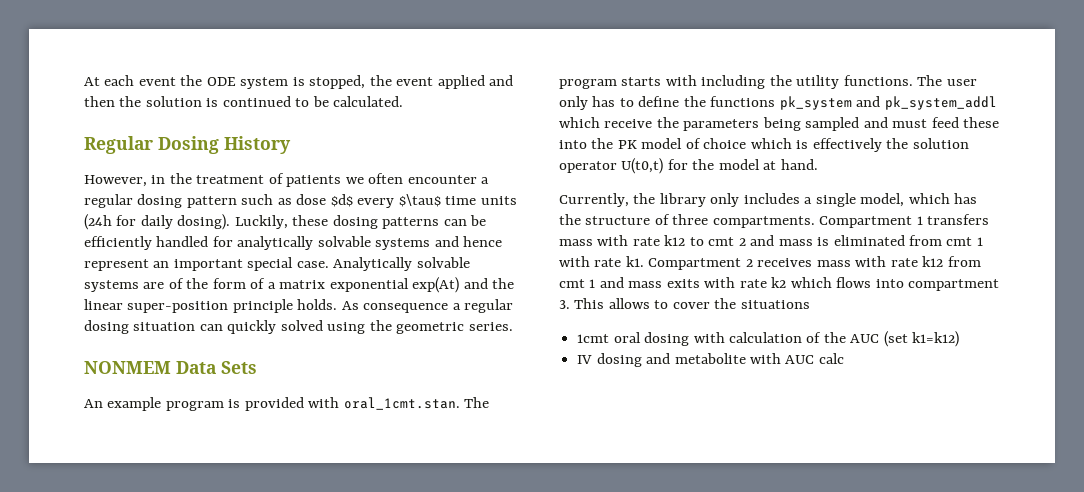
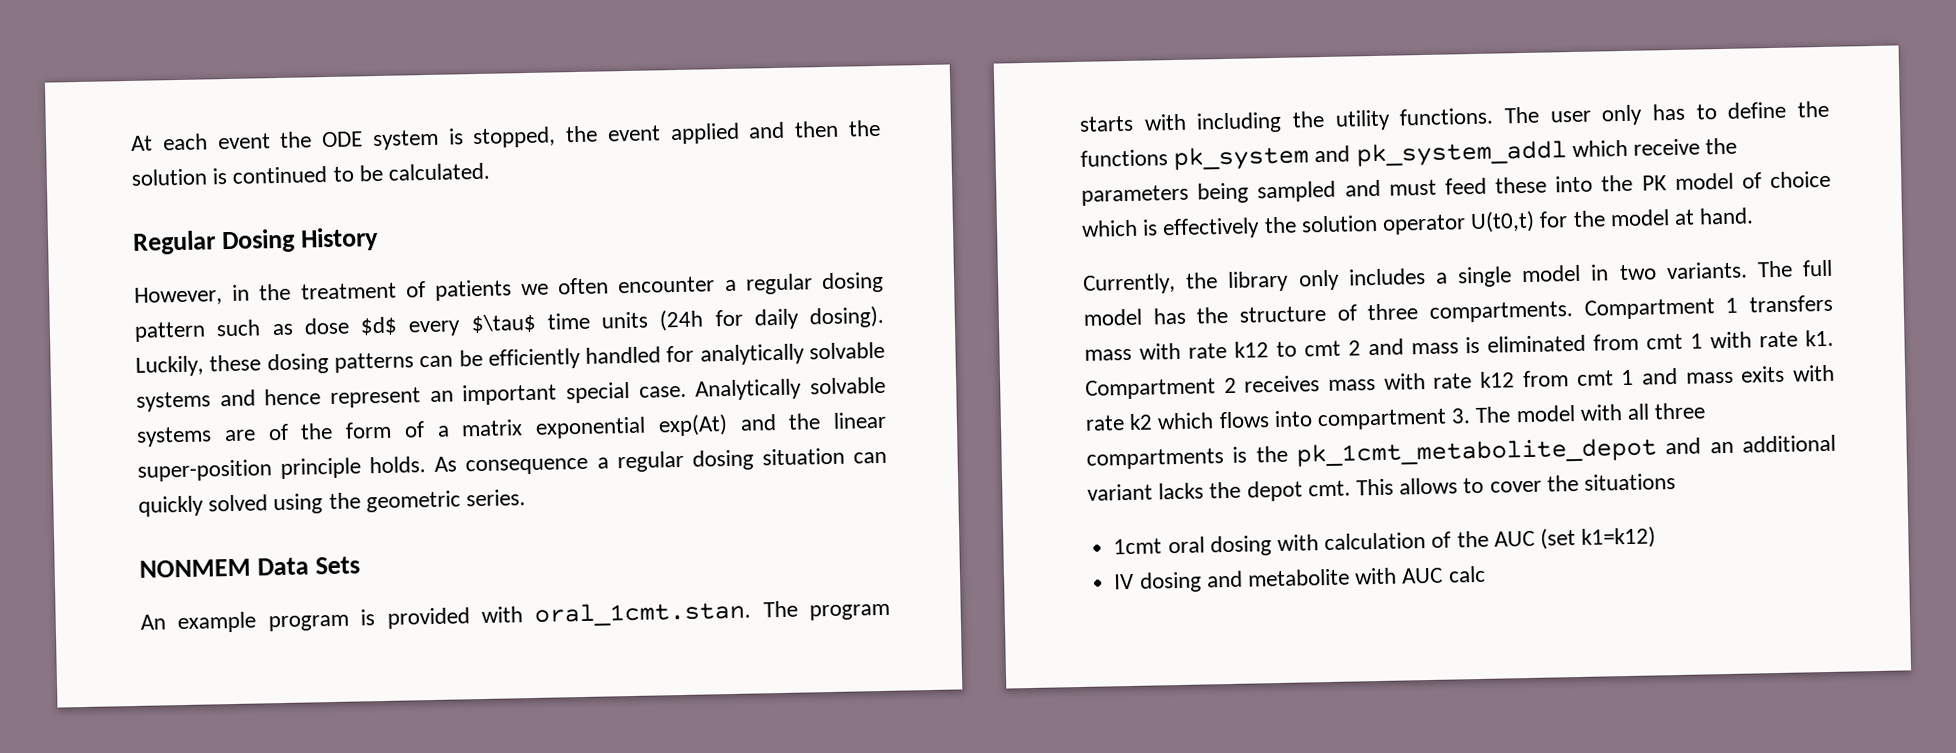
[860,193,950,207] model, which -> [1521,259,1833,283] [1083,308,1142,326] model in two variants. The full model
(570, 304) none -> [1475,402,1706,424] [1086,434,1836,470] [1087,480,1351,502] The model with all three compartments is the pk_1cmt_metabolite_depot and an additional variant lacks the depot cmt.

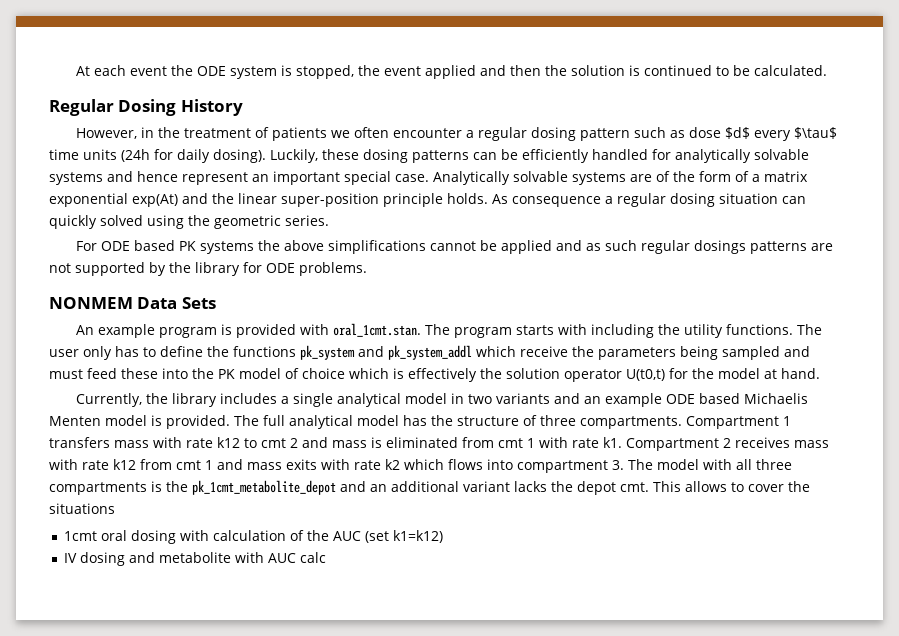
(527, 498) none -> [75,240,833,254] [49,262,367,276] // For ODE based PK systems the above simplifications cannot be applied and as such regular dosings patterns are not supported by the library for ODE problems.
[1297,269,1340,291] only -> (217, 400) none
(1512, 277) none -> [336,393,401,407] analytical
[1665,261,1748,280] variants. -> [495,393,808,407] [49,415,230,429] variants and an example ODE based Michaelis Menten model is provided.
(1833, 268) none -> [289,415,353,429] analytical

